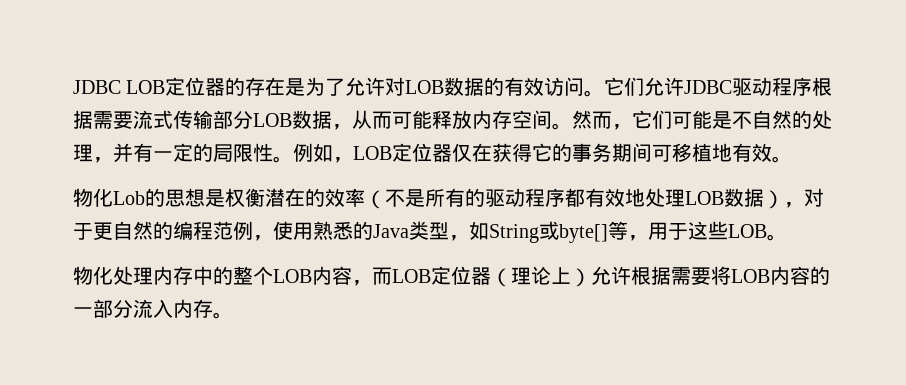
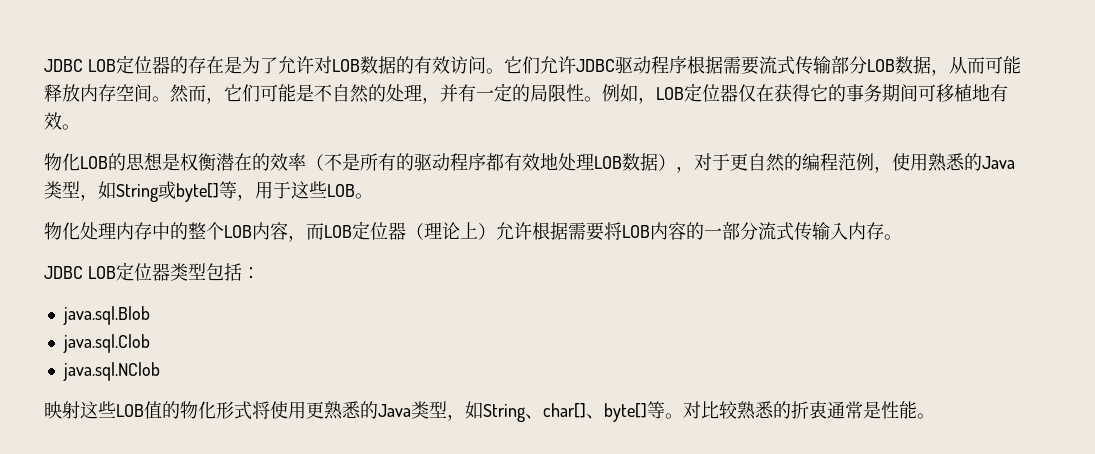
[113,191,145,205] Lob -> [80,156,108,169] LOB
(153, 308) none -> [776,222,830,241] 式传输
(233, 315) none -> [44,262,260,281] [62,306,150,325] [62,334,150,353] [62,362,160,381] [44,401,935,422] // JDBC LOB定位器类型包括： // java.sql.Blob // java.sql.Clob // java.sql.NClob // 映射这些LOB值的物化形式将使用更熟悉的Java类型，如String、char[]、byte[]等。对比较熟悉的折衷通常是性能。

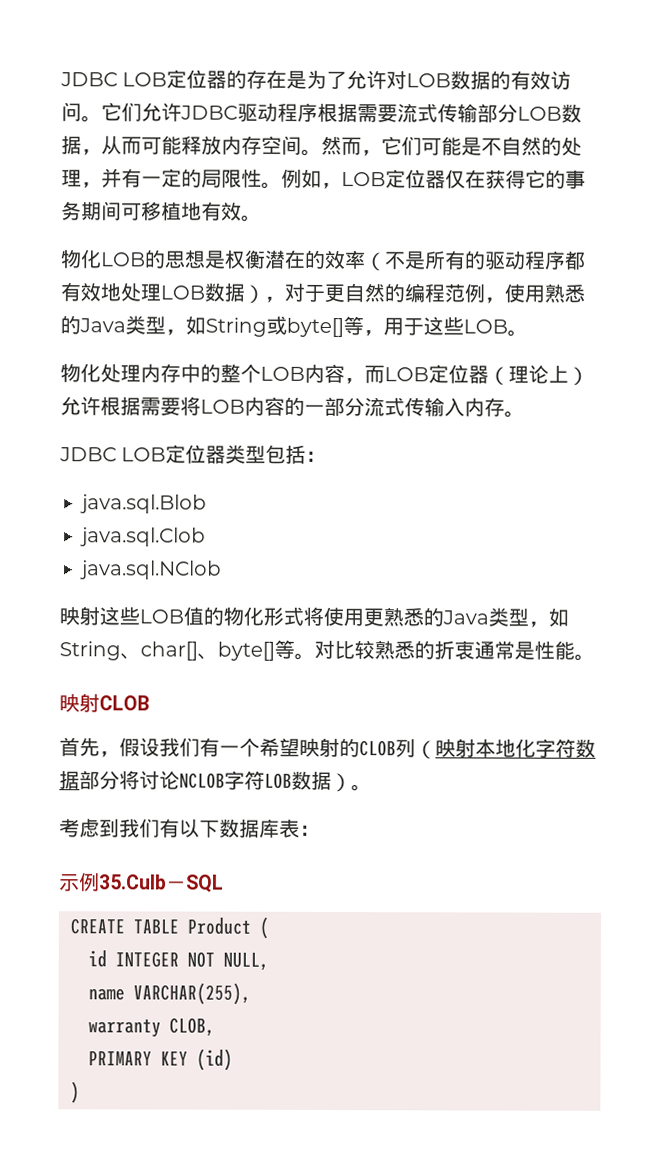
(935, 416) none -> [59,693,150,713] [59,737,596,760] [59,770,372,793] [59,818,320,838] [59,872,224,893] [70,916,269,939] [88,950,269,971] [88,982,251,1005] [88,1017,215,1038] [88,1048,233,1071] [70,1081,80,1104] // 映射CLOB // 首先，假设我们有一个希望映射的CLOB列（映射本地化字符数据部分将讨论NCLOB字符LOB数据）。 // 考虑到我们有以下数据库表： // 示例35.Culb－SQL // CREATE TABLE Product ( // id INTEGER NOT NULL, // name VARCHAR(255), // warranty CLOB, // PRIMARY KEY (id) // )

